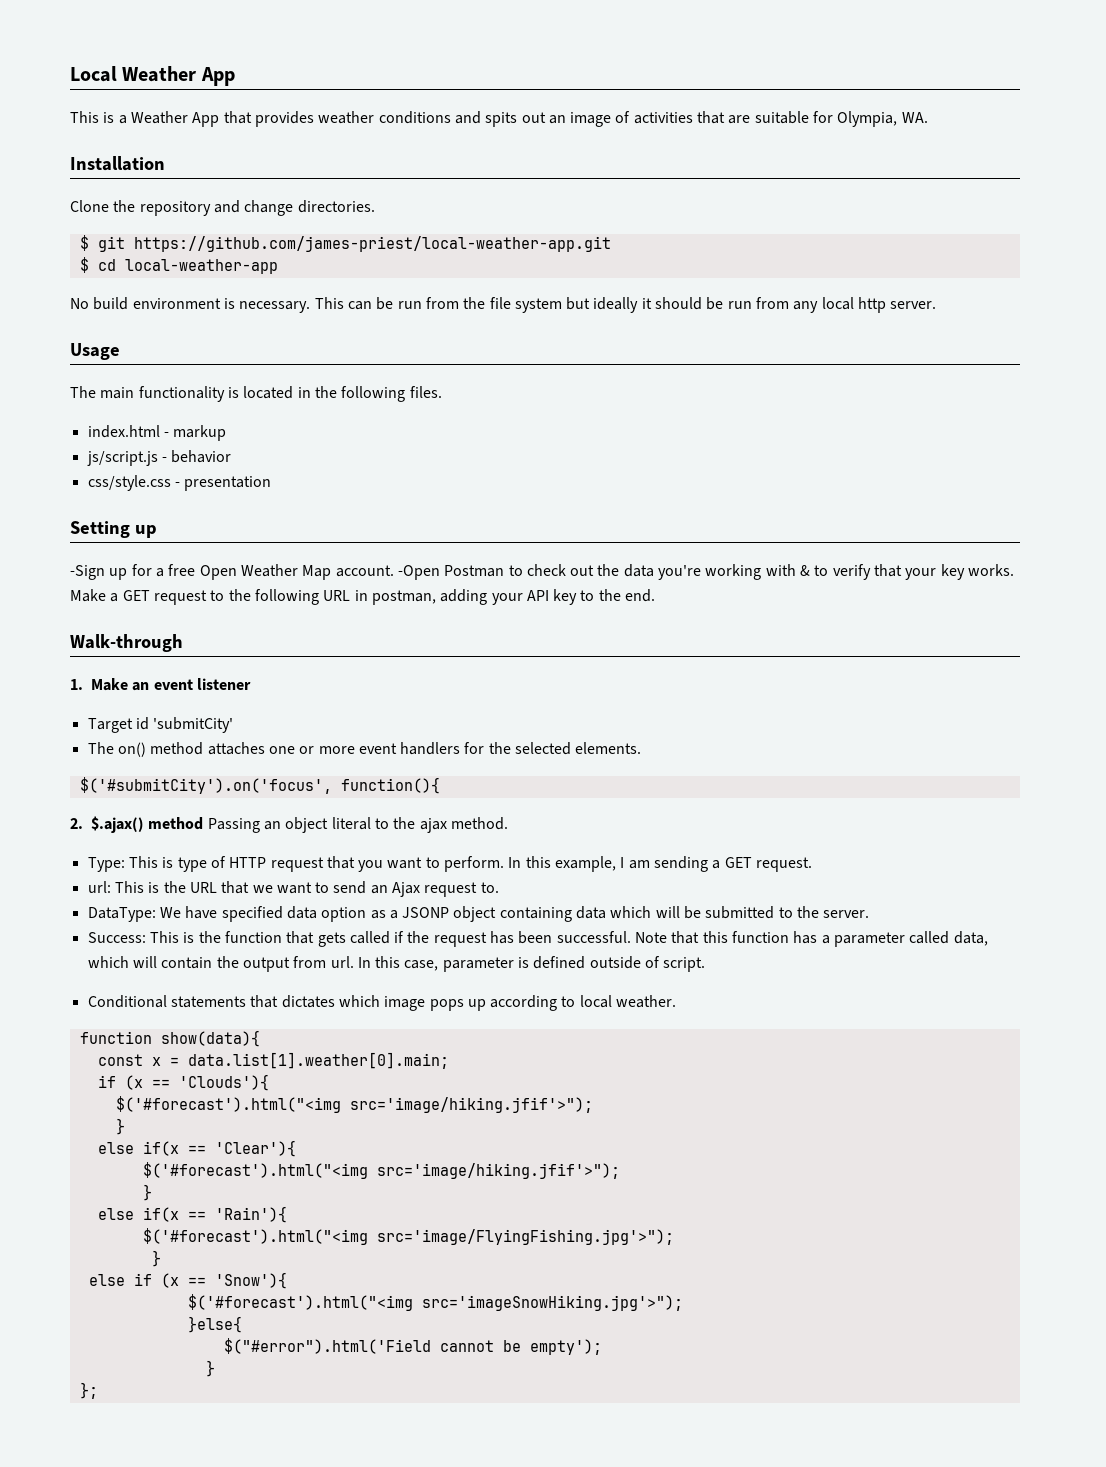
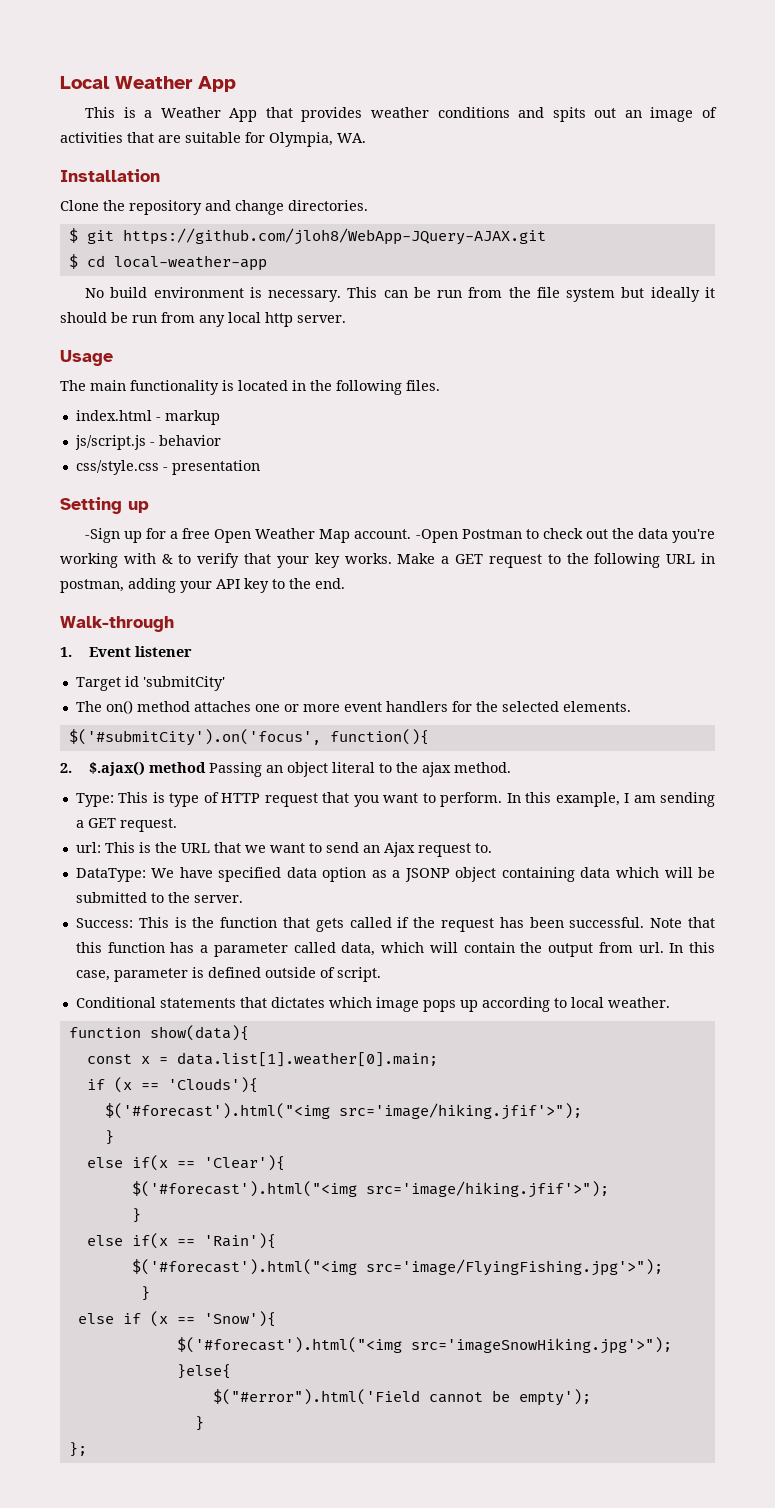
[133,236,611,252] https://github.com/james-priest/local-weather-app.git -> [122,228,546,245] https://github.com/jloh8/WebApp-JQuery-AJAX.git
[91,678,193,691] Make an event -> [88,647,131,657] Event

